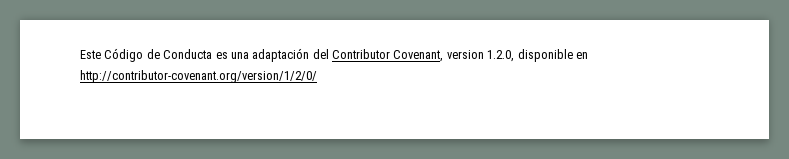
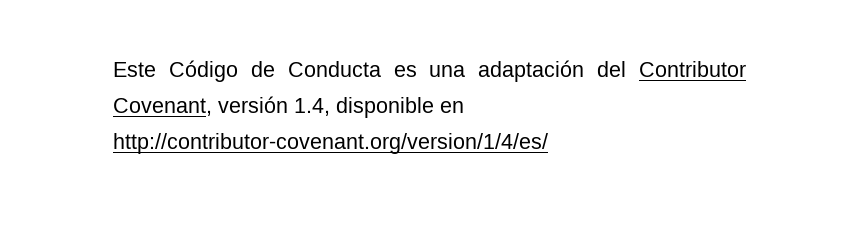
[446,50,515,62] version 1.2.0, -> [218,96,330,116] versión 1.4,
[80,70,317,83] http://contributor-covenant.org/version/1/2/0/ -> [113,133,548,154] http://contributor-covenant.org/version/1/4/es/

